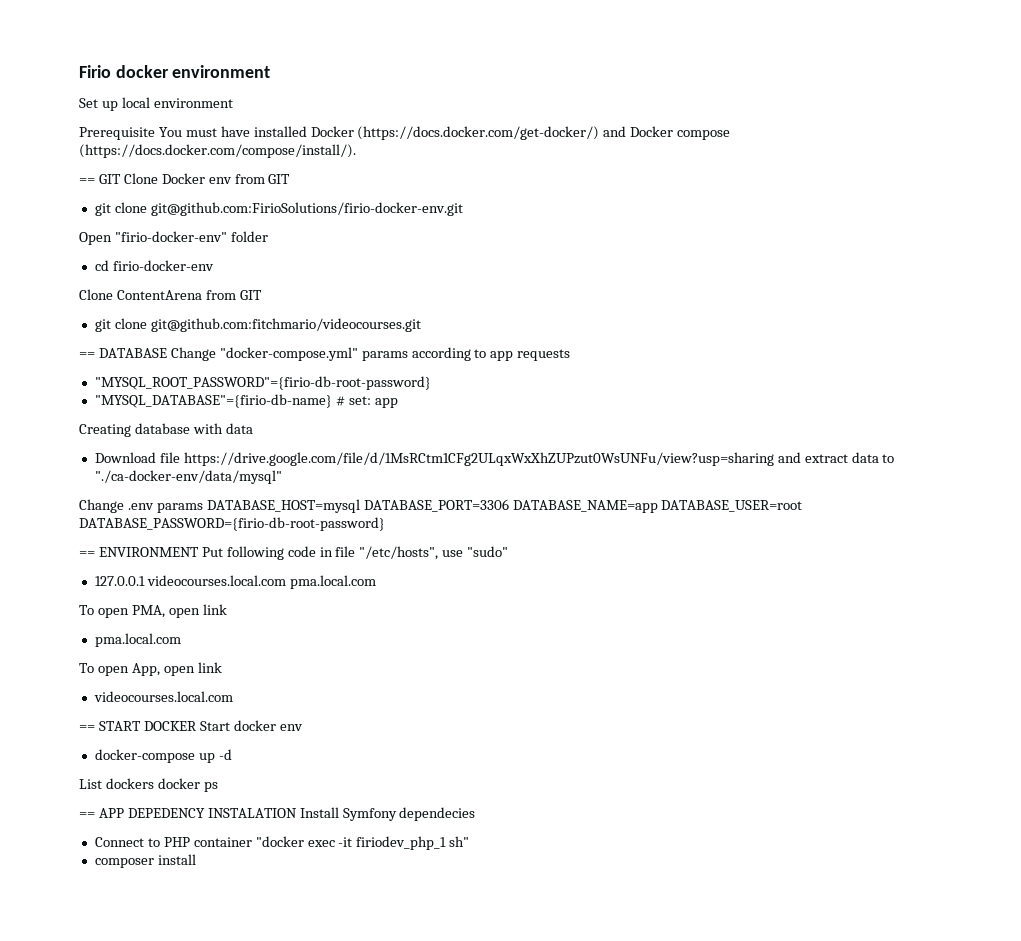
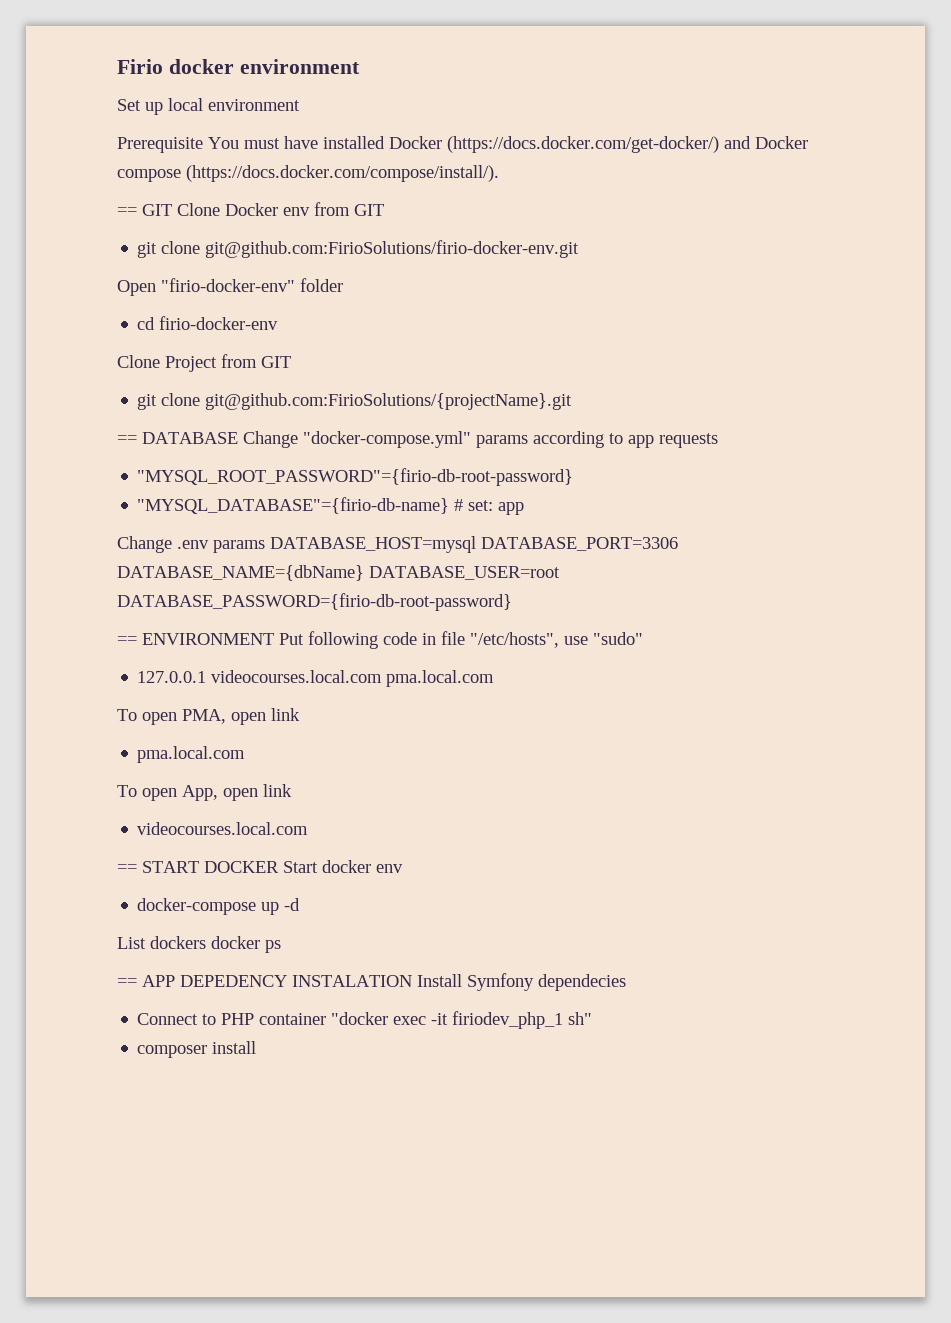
[116,290,262,300] [94,318,421,332] ContentArena from GIT // git clone git@github.com:fitchmario/videocourses.git -> [165,354,291,372] [137,393,573,410] Project from GIT // git clone git@github.com:FirioSolutions/{projectName}.git
[79,423,253,437] [94,452,895,466] [94,470,282,484] // Creating database with data // Download file https://drive.google.com/file/d/1MsRCtm1CFg2ULqxWxXhZUPzut0WsUNFu/view?usp=sharing and extract data to "./ca-docker-env/data/mysql" -> (525, 508) none
[512,500,658,513] DATABASE_NAME=app -> [117,565,364,581] DATABASE_NAME={dbName}

